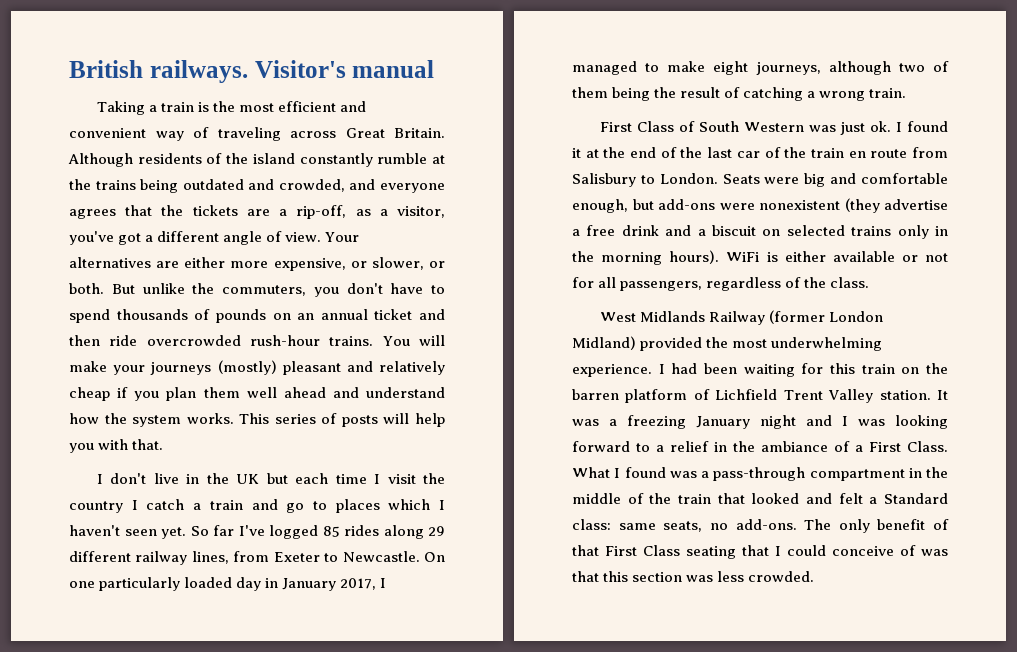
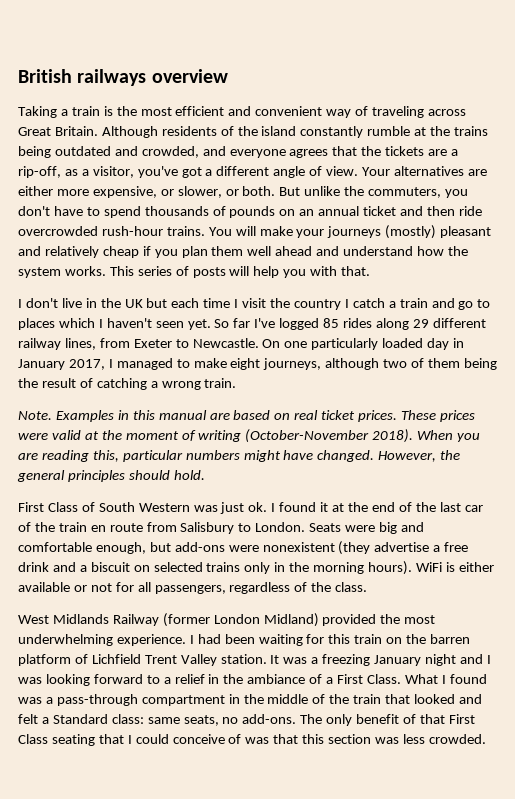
[149,60,435,83] railways. Visitor's manual -> [77,69,228,86] railways overview
(907, 93) none -> [18,410,475,422] [18,429,481,443] [18,450,461,462] [17,470,205,482] // Note. Examples in this manual are based on real ticket prices. These prices were valid at the moment of writing (October-November 2018). When you are reading this, particular numbers might have changed. However, the general principles should hold.

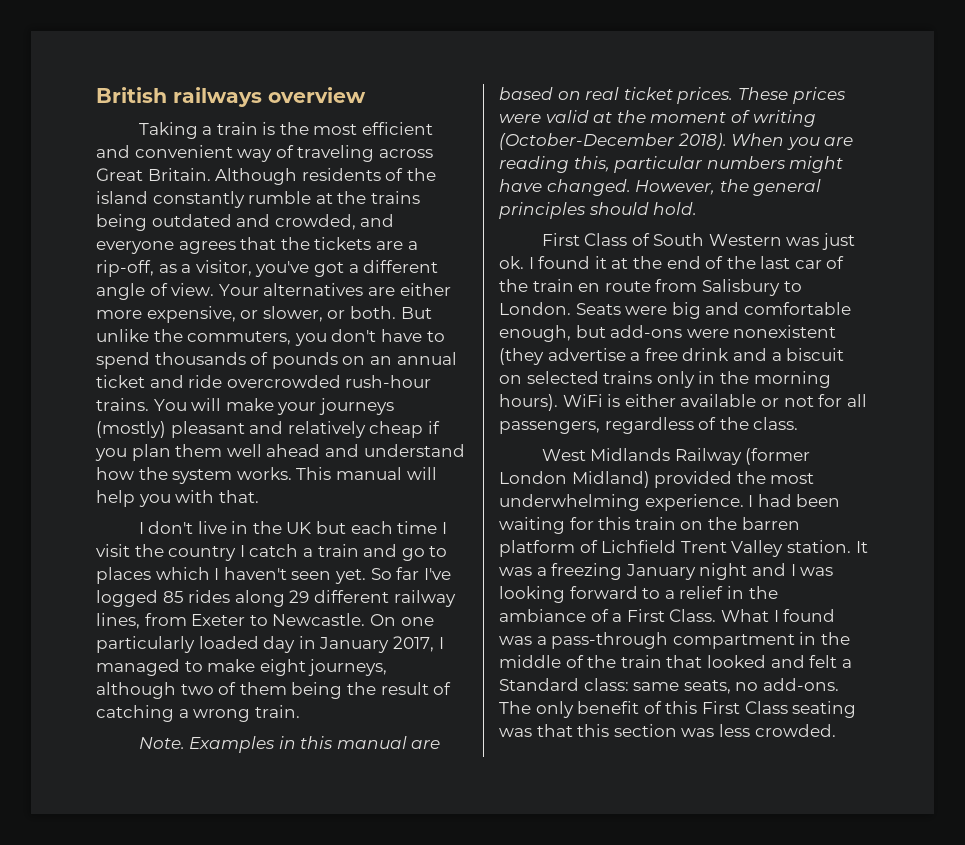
[426,206,455,216] then -> (184, 381) none
[137,266,226,278] series of posts -> [335,467,402,480] manual
[245,429,370,443] (October-November -> [499,133,675,150] (October-December
[419,714,445,724] that -> [665,701,698,714] this
[98,734,242,744] that I could conceive of -> (857, 709) none

